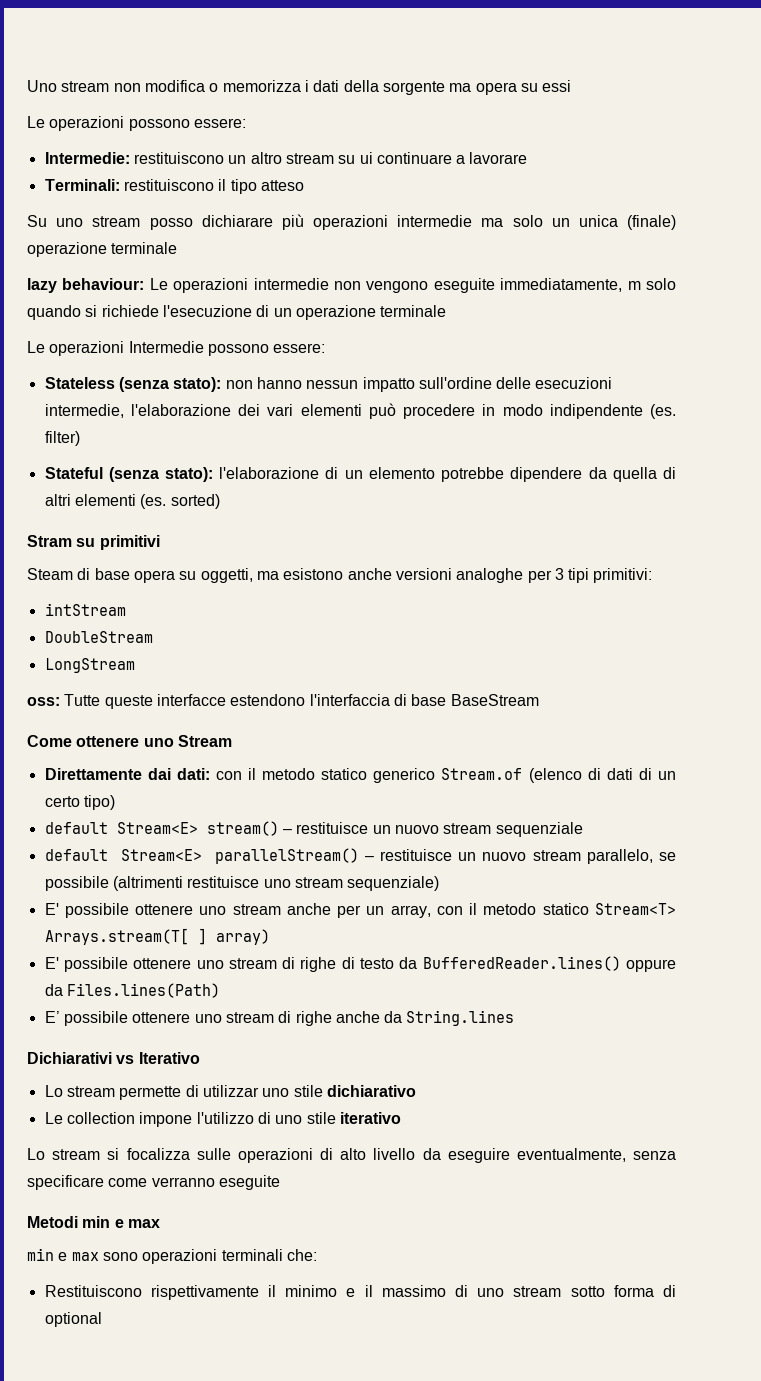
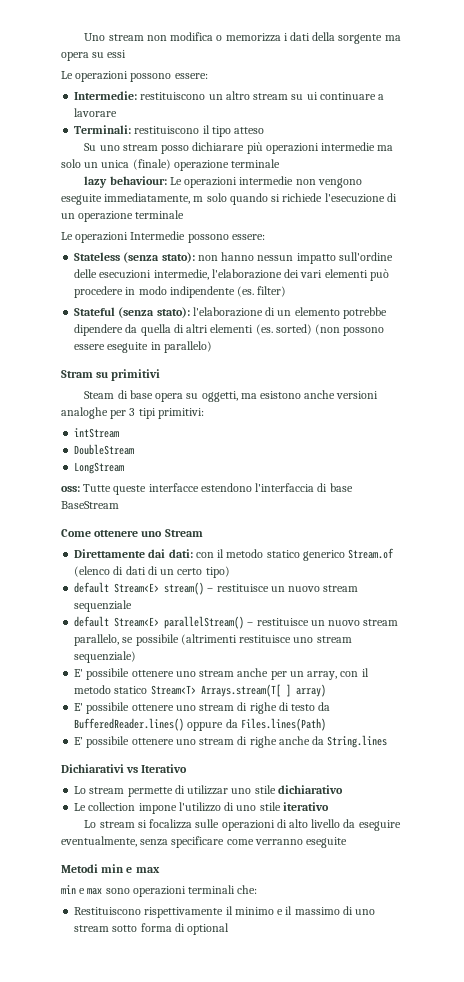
(220, 501) none -> [315,324,385,336] [74,341,212,353] (non possono essere eseguite in parallelo)

